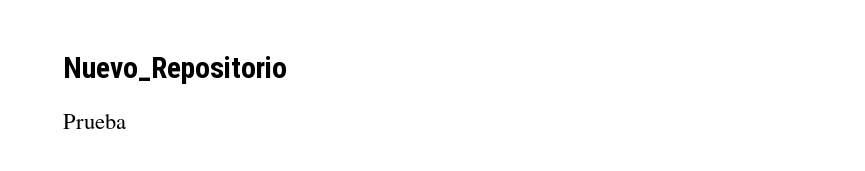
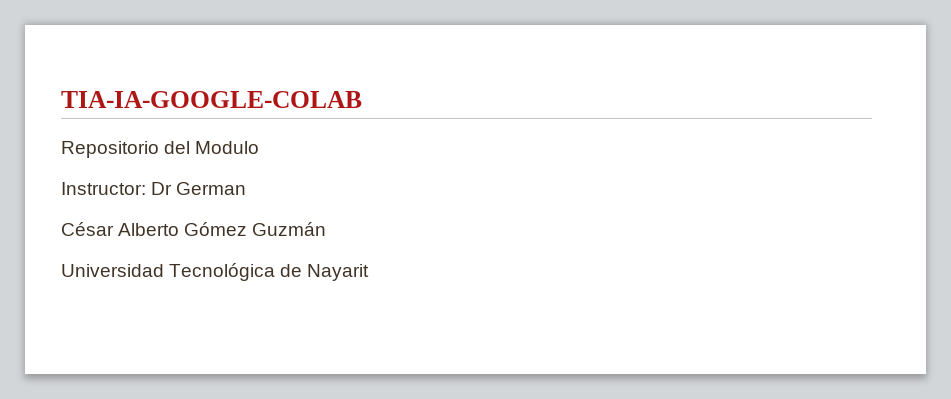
[63,56,287,84] [63,113,126,129] Nuevo_Repositorio // Prueba -> [61,91,362,108] [61,141,260,158] [61,182,247,195] [61,222,327,236] [61,263,370,281] TIA-IA-GOOGLE-COLAB // Repositorio del Modulo // Instructor: Dr German // César Alberto Gómez Guzmán // Universidad Tecnológica de Nayarit

